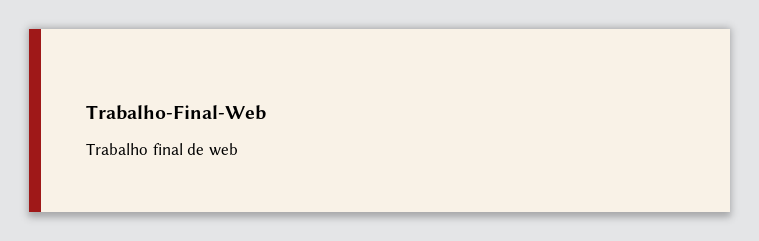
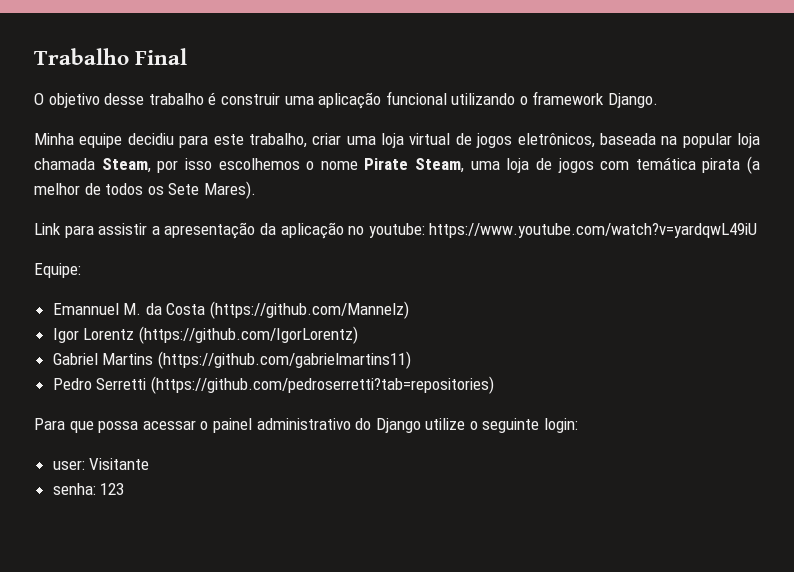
[86,105,266,120] [86,143,238,156] Trabalho-Final-Web // Trabalho final de web -> [34,48,188,65] [34,91,659,109] [34,133,760,148] [34,156,760,174] [34,181,256,199] [34,222,758,239] [34,263,81,278] [52,301,410,319] [52,326,358,344] [52,351,411,369] [52,376,494,394] [34,418,579,433] [52,458,150,470] [52,483,125,495] Trabalho Final // O objetivo desse trabalho é construir uma aplicação funcional utilizando o framework Django. // Minha equipe decidiu para este trabalho, criar uma loja virtual de jogos eletrônicos, baseada na popular loja chamada Steam, por isso escolhemos o nome Pirate Steam, uma loja de jogos com temática pirata (a melhor de todos os Sete Mares). // Link para assistir a apresentação da aplicação no youtube: https://www.youtube.com/watch?v=yardqwL49iU // Equipe: // Emannuel M. da Costa (https://github.com/Mannelz) // Igor Lorentz (https://github.com/IgorLorentz) // Gabriel Martins (https://github.com/gabrielmartins11) // Pedro Serretti (https://github.com/pedroserretti?tab=repositories) // Para que possa acessar o painel administrativo do Django utilize o seguinte login: // user: Visitante // senha: 123

